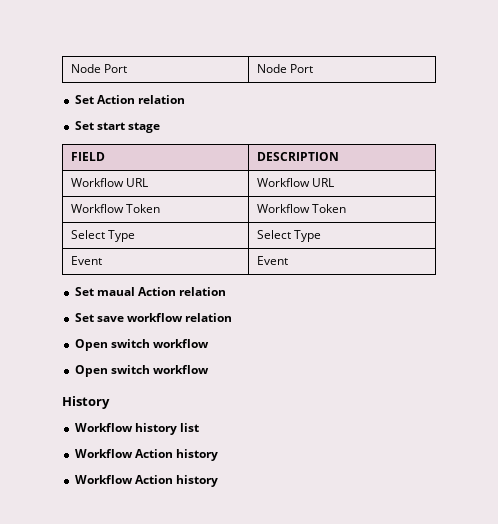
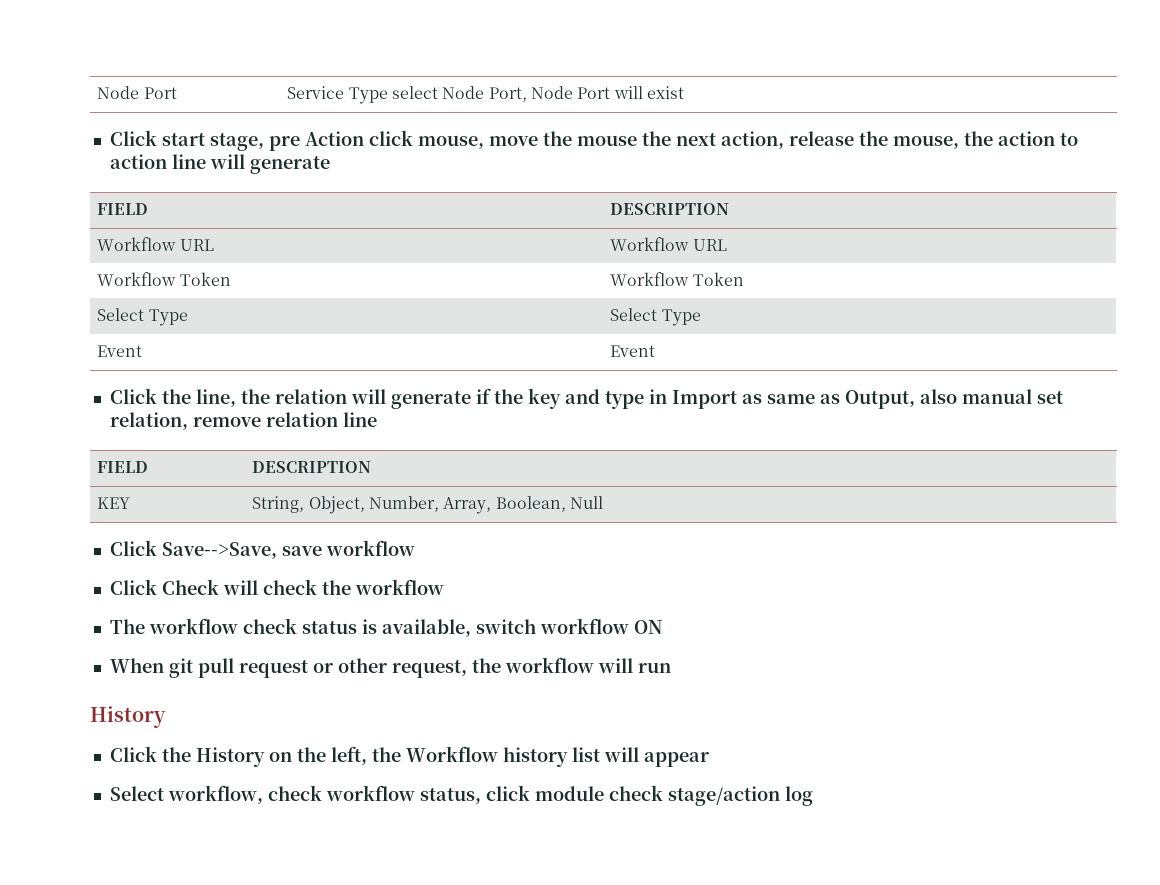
[257,64,314,73] [74,95,185,104] [74,121,160,133] Node Port // Set Action relation // Set start stage -> [287,86,684,104] [109,130,1078,151] [109,154,330,174] Service Type select Node Port, Node Port will exist // Click start stage, pre Action click mouse, move the mouse the next action, release the mouse, the action to action line will generate
[74,287,226,296] [74,313,232,322] [74,339,209,351] [74,365,209,377] Set maual Action relation // Set save workflow relation // Open switch workflow // Open switch workflow -> [109,388,1063,409] [109,412,377,430] [97,461,149,473] [252,461,372,473] [97,497,131,509] [252,496,603,514] [109,540,415,559] [109,579,444,595] [109,618,663,637] [109,657,671,678] Click the line, the relation will generate if the key and type in Import as same as Output, also manual set relation, remove relation line // FIELD | DESCRIPTION // KEY | String, Object, Number, Array, Boolean, Null // Click Save-->Save, save workflow // Click Check will check the workflow // The workflow check status is available, switch workflow ON // When git pull request or other request, the workflow will run
[74,423,199,435] [74,449,218,461] [74,475,218,487] Workflow history list // Workflow Action history // Workflow Action history -> [109,746,709,767] [109,785,813,806] Click the History on the left, the Workflow history list will appear // Select workflow, check workflow status, click module check stage/action log

